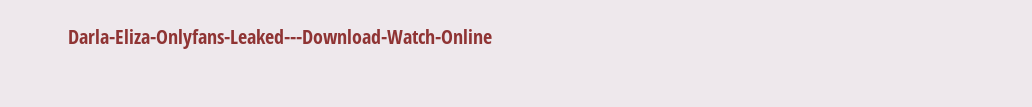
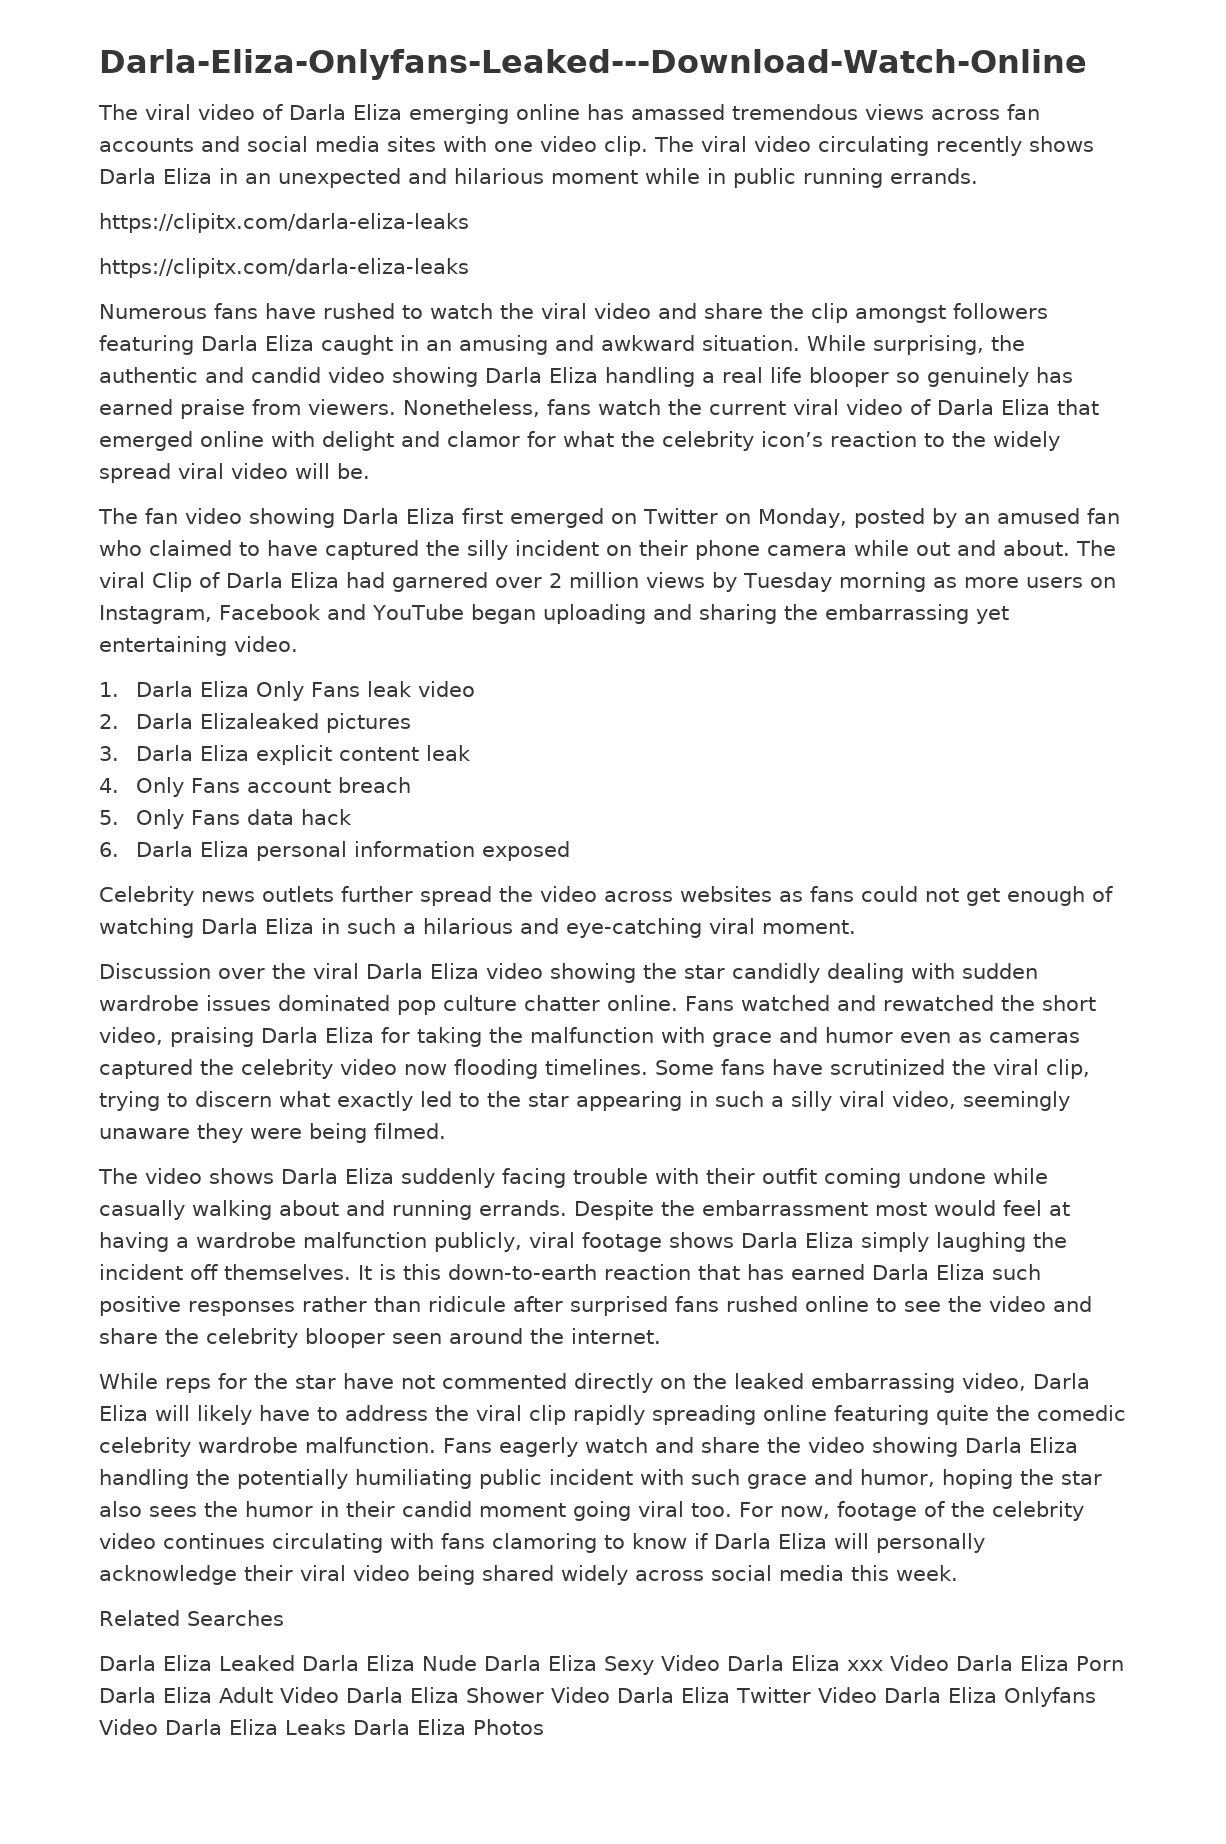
(492, 39) none -> [98,104,1040,124] [99,136,1094,156] [99,168,978,188] [99,213,469,233] [99,258,469,278] [99,303,1048,323] [99,335,1025,355] [99,367,1073,387] [99,399,1099,419] [99,431,1060,451] [99,463,370,483] [98,508,1120,528] [99,540,1116,560] [99,572,1116,592] [99,604,1009,624] [99,636,298,656] [99,681,476,701] [99,713,412,733] [99,745,472,765] [99,777,412,797] [99,809,353,829] [99,841,571,861] [99,886,1113,906] [99,918,856,938] [99,963,1038,983] [99,995,1096,1015] [99,1027,1080,1047] [99,1059,1090,1079] [99,1091,1070,1111] [99,1123,446,1143] [98,1168,1048,1188] [99,1200,1070,1220] [99,1232,1067,1252] [99,1264,1041,1280] [99,1296,1092,1316] [99,1328,661,1348] [99,1373,1090,1393] [99,1405,1126,1425] [99,1437,1078,1457] [99,1469,1102,1489] [99,1501,1084,1521] [99,1533,985,1553] [99,1565,958,1585] [99,1610,284,1626] [99,1655,1124,1675] [99,1687,1096,1707] [99,1719,544,1735] // The viral video of Darla Eliza emerging online has amassed tremendous views across fan accounts and social media sites with one video clip. The viral video circulating recently shows Darla Eliza in an unexpected and hilarious moment while in public running errands. // https://clipitx.com/darla-eliza-leaks // https://clipitx.com/darla-eliza-leaks // Numerous fans have rushed to watch the viral video and share the clip amongst followers featuring Darla Eliza caught in an amusing and awkward situation. While surprising, the authentic and candid video showing Darla Eliza handling a real life blooper so genuinely has earned praise from viewers. Nonetheless, fans watch the current viral video of Darla Eliza that emerged online with delight and clamor for what the celebrity icon’s reaction to the widely spread viral video will be. // The fan video showing Darla Eliza first emerged on Twitter on Monday, posted by an amused fan who claimed to have captured the silly incident on their phone camera while out and about. The viral Clip of Darla Eliza had garnered over 2 million views by Tuesday morning as more users on Instagram, Facebook and YouTube began uploading and sharing the embarrassing yet entertaining video. // 1. Darla Eliza Only Fans leak video // 2. Darla Elizaleaked pictures // 3. Darla Eliza explicit content leak // 4. Only Fans account breach // 5. Only Fans data hack // 6. Darla Eliza personal information exposed // Celebrity news outlets further spread the video across websites as fans could not get enough of watching Darla Eliza in such a hilarious and eye-catching viral moment. // Discussion over the viral Darla Eliza video showing the star candidly dealing with sudden wardrobe issues dominated pop culture chatter online. Fans watched and rewatched the short video, praising Darla Eliza for taking the malfunction with grace and humor even as cameras captured the celebrity video now flooding timelines. Some fans have scrutinized the viral clip, trying to discern what exactly led to the star appearing in such a silly viral video, seemingly unaware they were being filmed. // The video shows Darla Eliza suddenly facing trouble with their outfit coming undone while casually walking about and running errands. Despite the embarrassment most would feel at having a wardrobe malfunction publicly, viral footage shows Darla Eliza simply laughing the incident off themselves. It is this down-to-earth reaction that has earned Darla Eliza such positive responses rather than ridicule after surprised fans rushed online to see the video and share the celebrity blooper seen around the internet. // While reps for the star have not commented directly on the leaked embarrassing video, Darla Eliza will likely have to address the viral clip rapidly spreading online featuring quite the comedic celebrity wardrobe malfunction. Fans eagerly watch and share the video showing Darla Eliza handling the potentially humiliating public incident with such grace and humor, hoping the star also sees the humor in their candid moment going viral too. For now, footage of the celebrity video continues circulating with fans clamoring to know if Darla Eliza will personally acknowledge their viral video being shared widely across social media this week. // Related Searches // Darla Eliza Leaked Darla Eliza Nude Darla Eliza Sexy Video Darla Eliza xxx Video Darla Eliza Porn Darla Eliza Adult Video Darla Eliza Shower Video Darla Eliza Twitter Video Darla Eliza Onlyfans Video Darla Eliza Leaks Darla Eliza Photos

